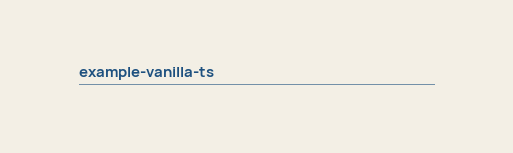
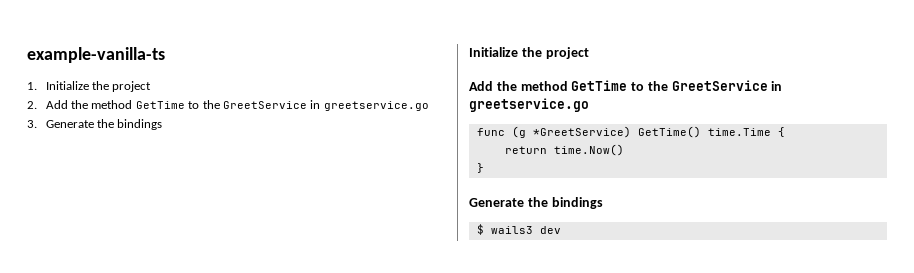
(214, 73) none -> [27,81,152,92] [27,100,429,111] [27,119,163,130] [469,47,589,59] [469,80,783,91] [469,98,589,112] [476,126,785,138] [504,144,624,156] [476,163,484,173] [469,197,603,209] [476,224,561,235] // 1. Initialize the project // 2. Add the method GetTime to the GreetService in greetservice.go // 3. Generate the bindings // Initialize the project // Add the method GetTime to the GreetService in greetservice.go // func (g *GreetService) GetTime() time.Time { // return time.Now() // } // Generate the bindings // $ wails3 dev

